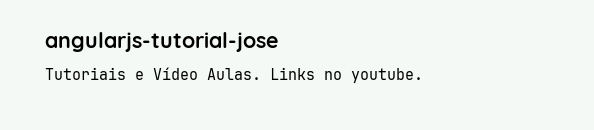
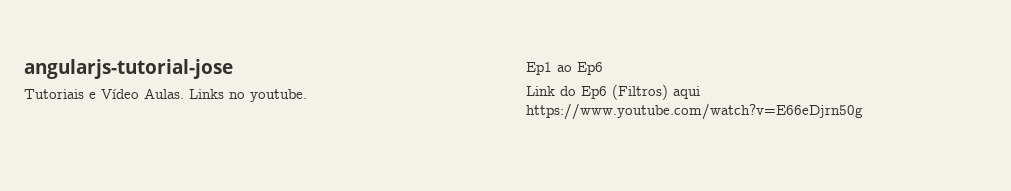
(423, 75) none -> [526,62,603,75] [526,84,700,100] [526,103,863,120] // Ep1 ao Ep6 // Link do Ep6 (Filtros) aqui https://www.youtube.com/watch?v=E66eDjrn50g

